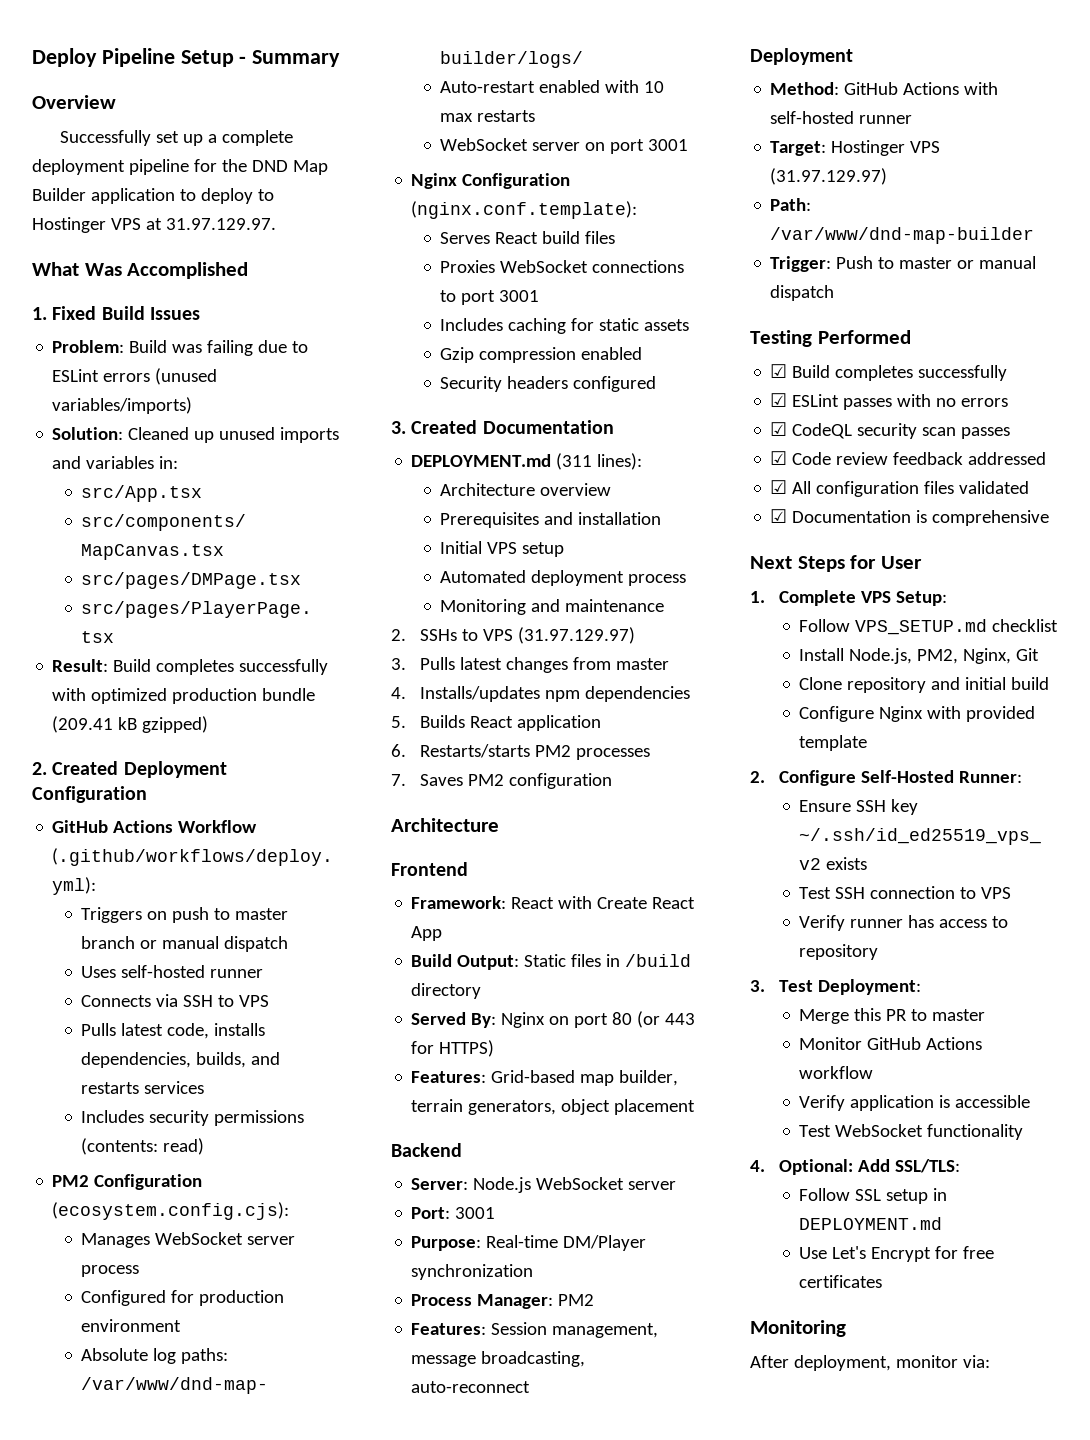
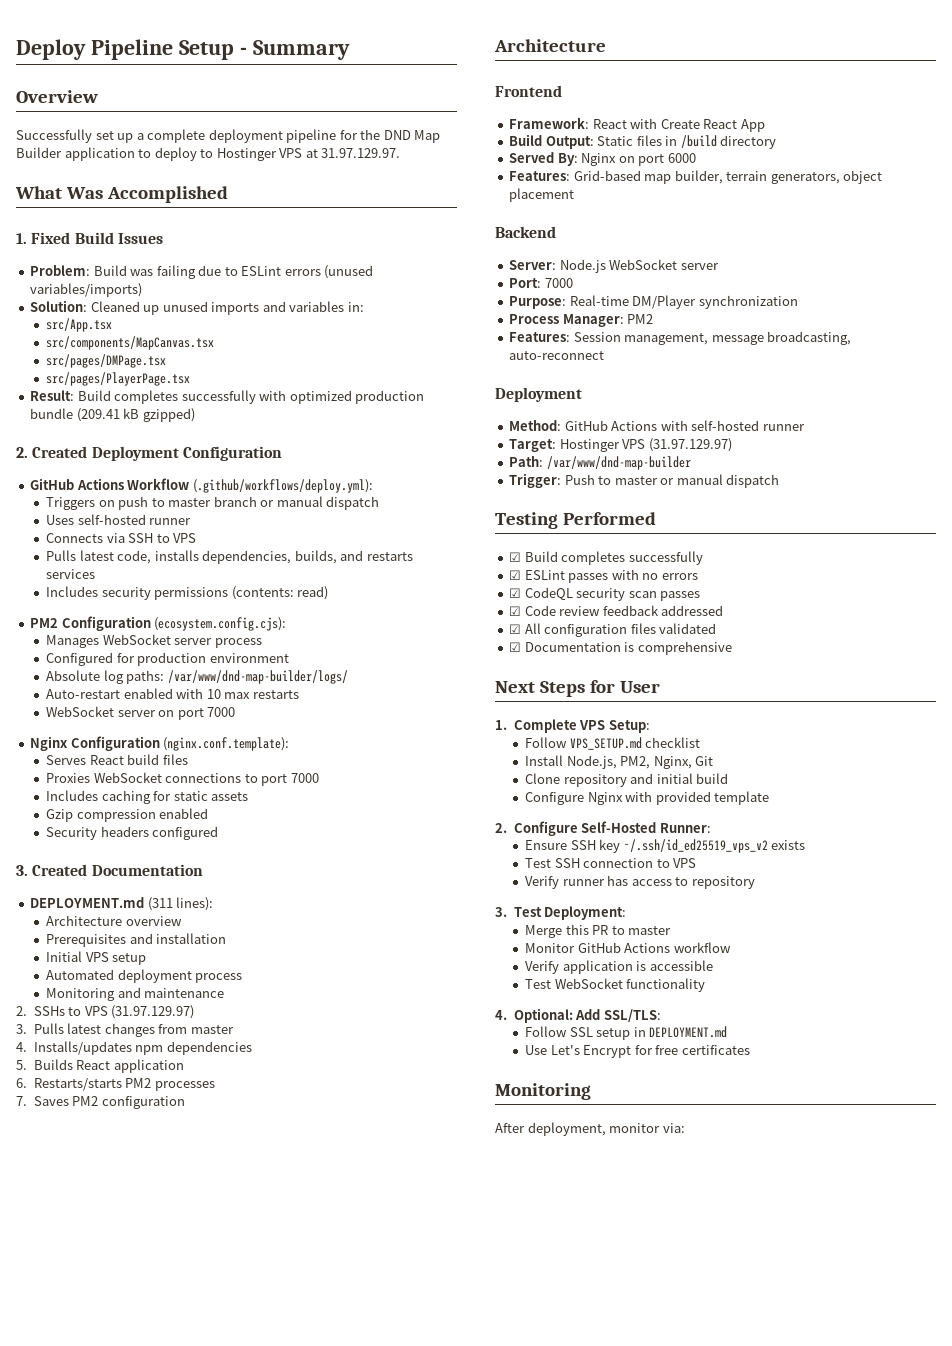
[648,139,689,151] 3001 -> [207,707,236,717] 7000
[499,290,540,302] 3001 -> [290,773,319,783] 7000
[612,1011,696,1028] [411,1040,495,1057] 80 (or 443 for HTTPS) -> [667,153,696,163] 6000
[455,1207,496,1219] 3001 -> [544,278,573,288] 7000

